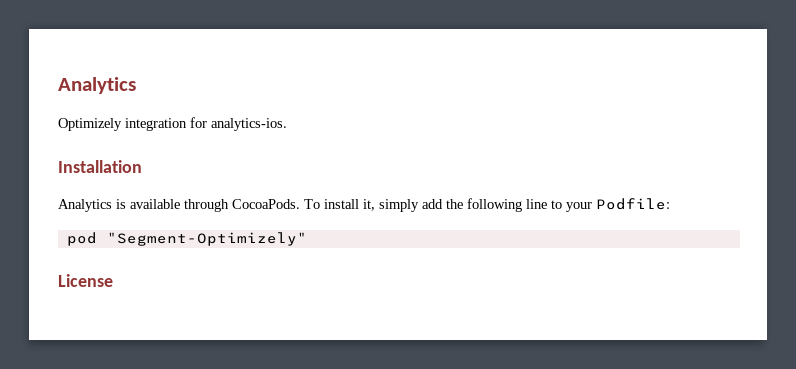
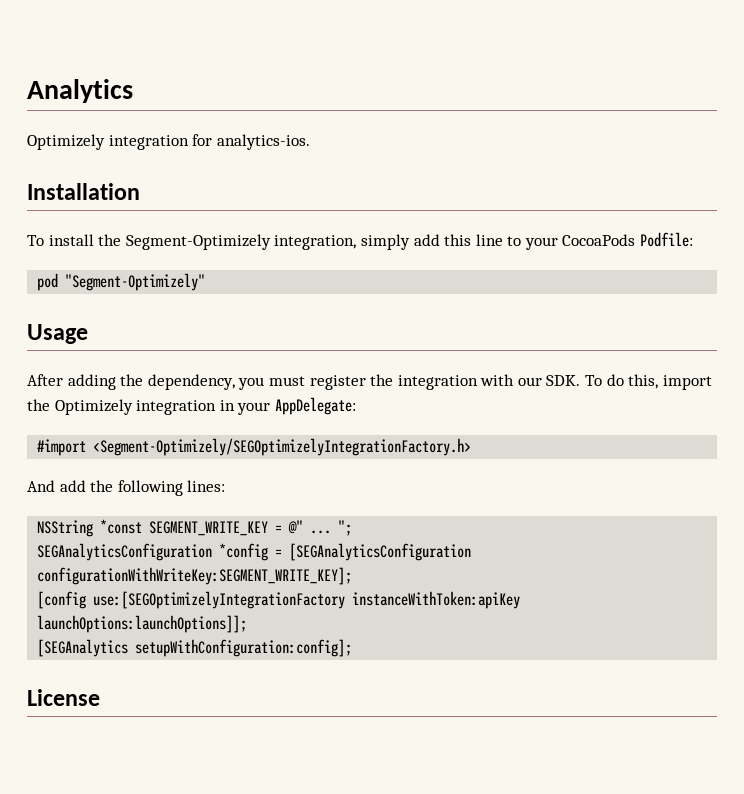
[58,198,522,212] Analytics is available through CocoaPods. To install it, simply add the following -> [27,234,472,250] To install the Segment-Optimizely integration, simply add this
(592, 207) none -> [562,234,636,246] CocoaPods
(307, 239) none -> [27,324,88,344] [27,374,712,390] [27,397,356,415] [37,438,472,456] [27,480,226,496] [37,519,353,537] [37,543,472,561] [37,567,353,585] [37,591,521,609] [37,615,248,633] [37,639,353,657] // Usage // After adding the dependency, you must register the integration with our SDK. To do this, import the Optimizely integration in your AppDelegate: // #import <Segment-Optimizely/SEGOptimizelyIntegrationFactory.h> // And add the following lines: // NSString *const SEGMENT_WRITE_KEY = @" ... "; // SEGAnalyticsConfiguration *config = [SEGAnalyticsConfiguration configurationWithWriteKey:SEGMENT_WRITE_KEY]; // [config use:[SEGOptimizelyIntegrationFactory instanceWithToken:apiKey launchOptions:launchOptions]]; // [SEGAnalytics setupWithConfiguration:config];

